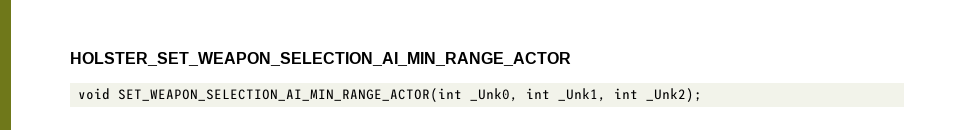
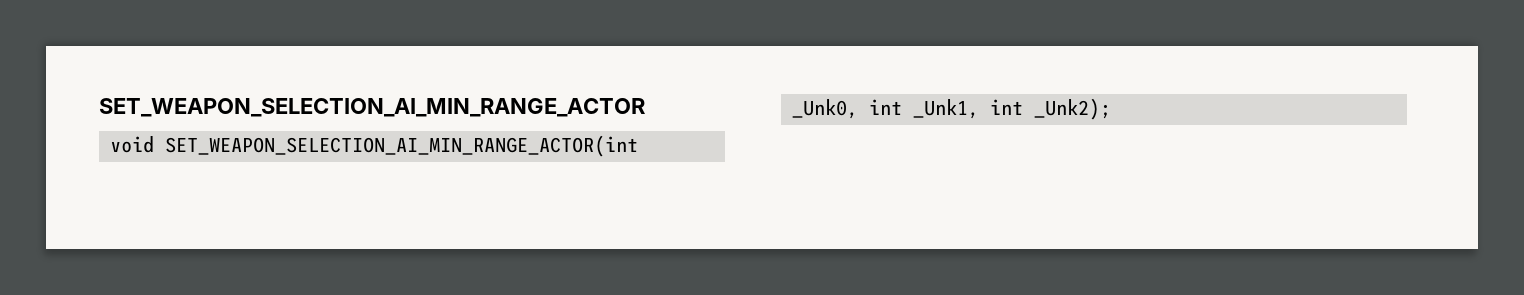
[70,52,571,66] HOLSTER_SET_WEAPON_SELECTION_AI_MIN_RANGE_ACTOR -> [99,98,645,117] SET_WEAPON_SELECTION_AI_MIN_RANGE_ACTOR

